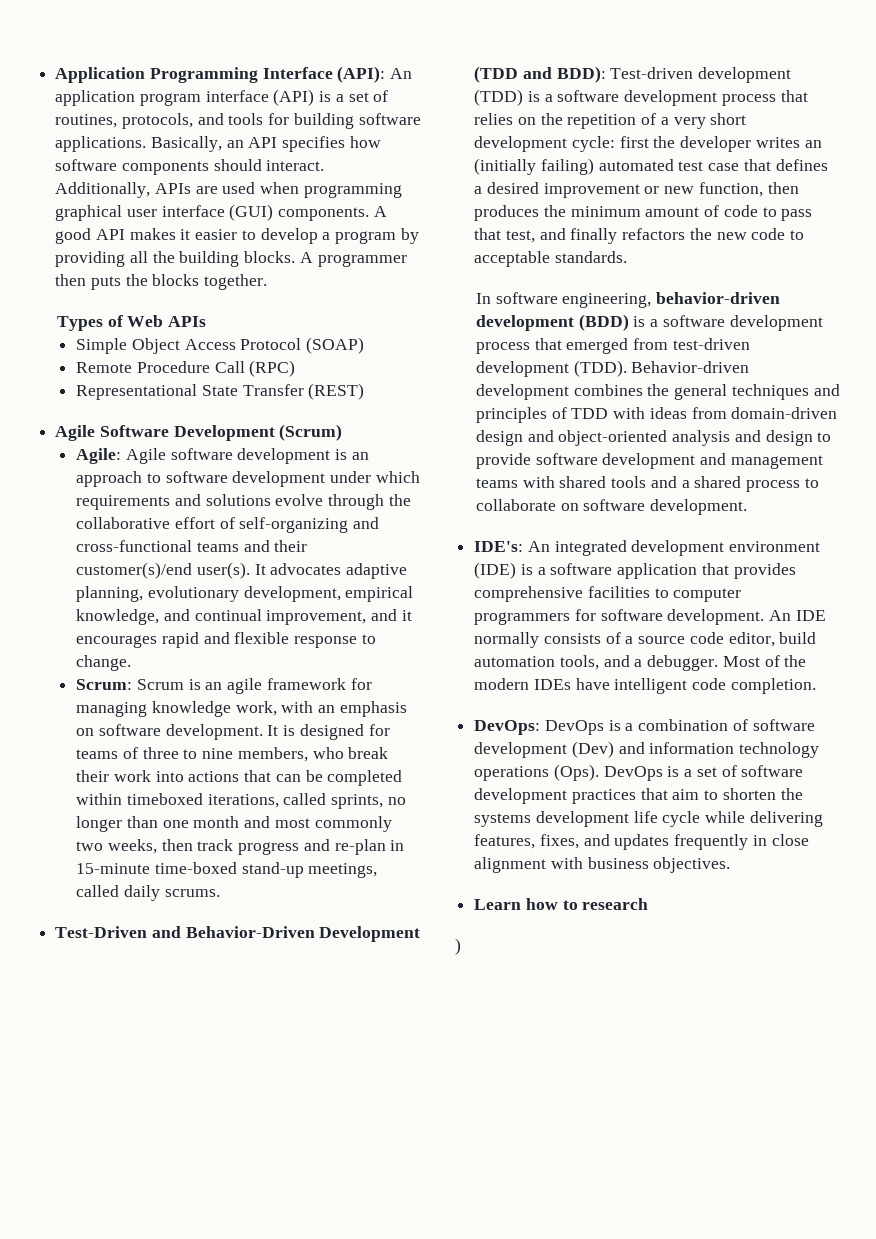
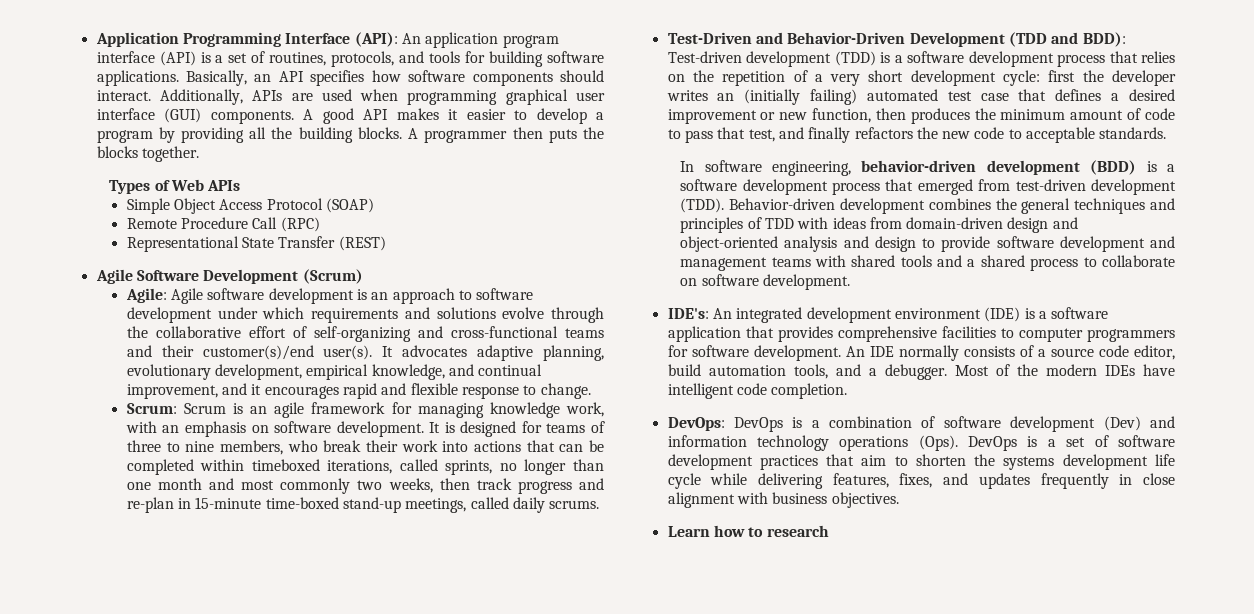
[455,938,461,955] // ) -> (829, 531) none

